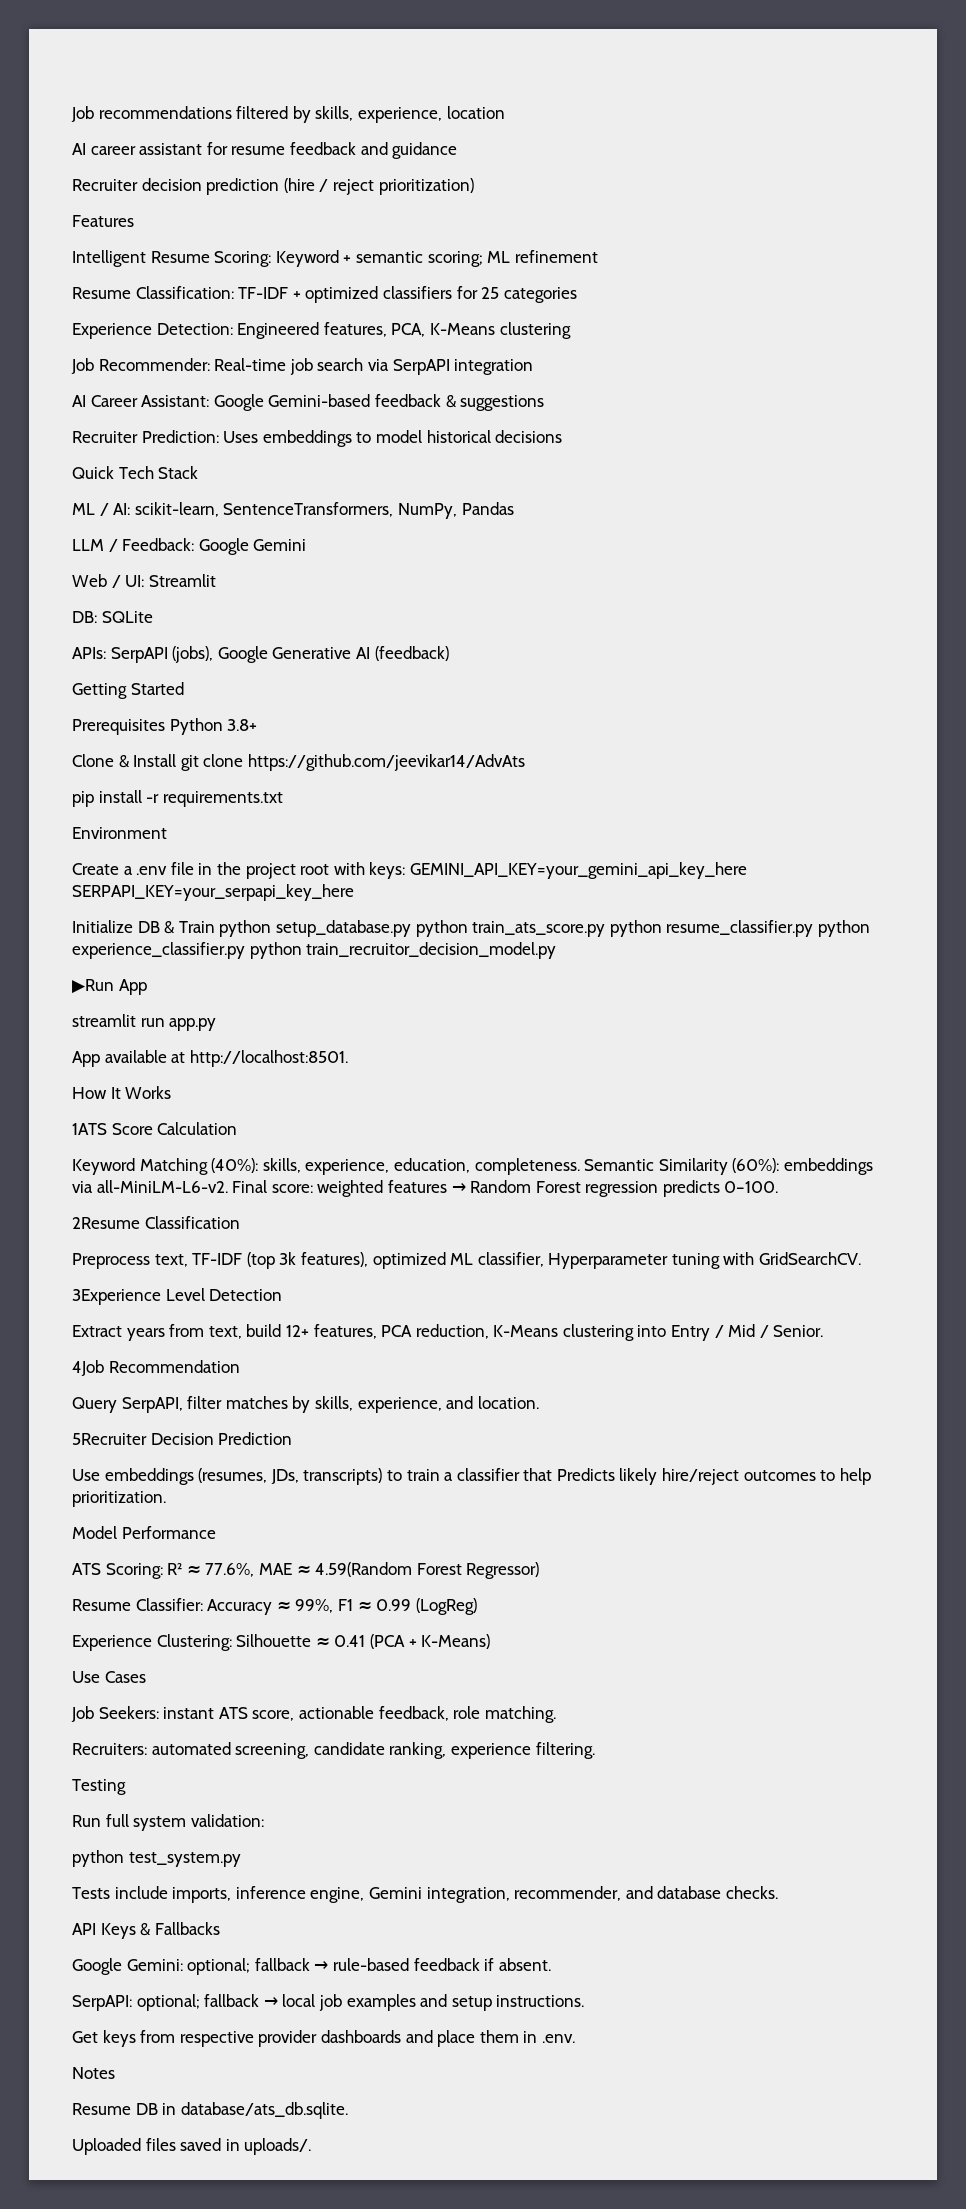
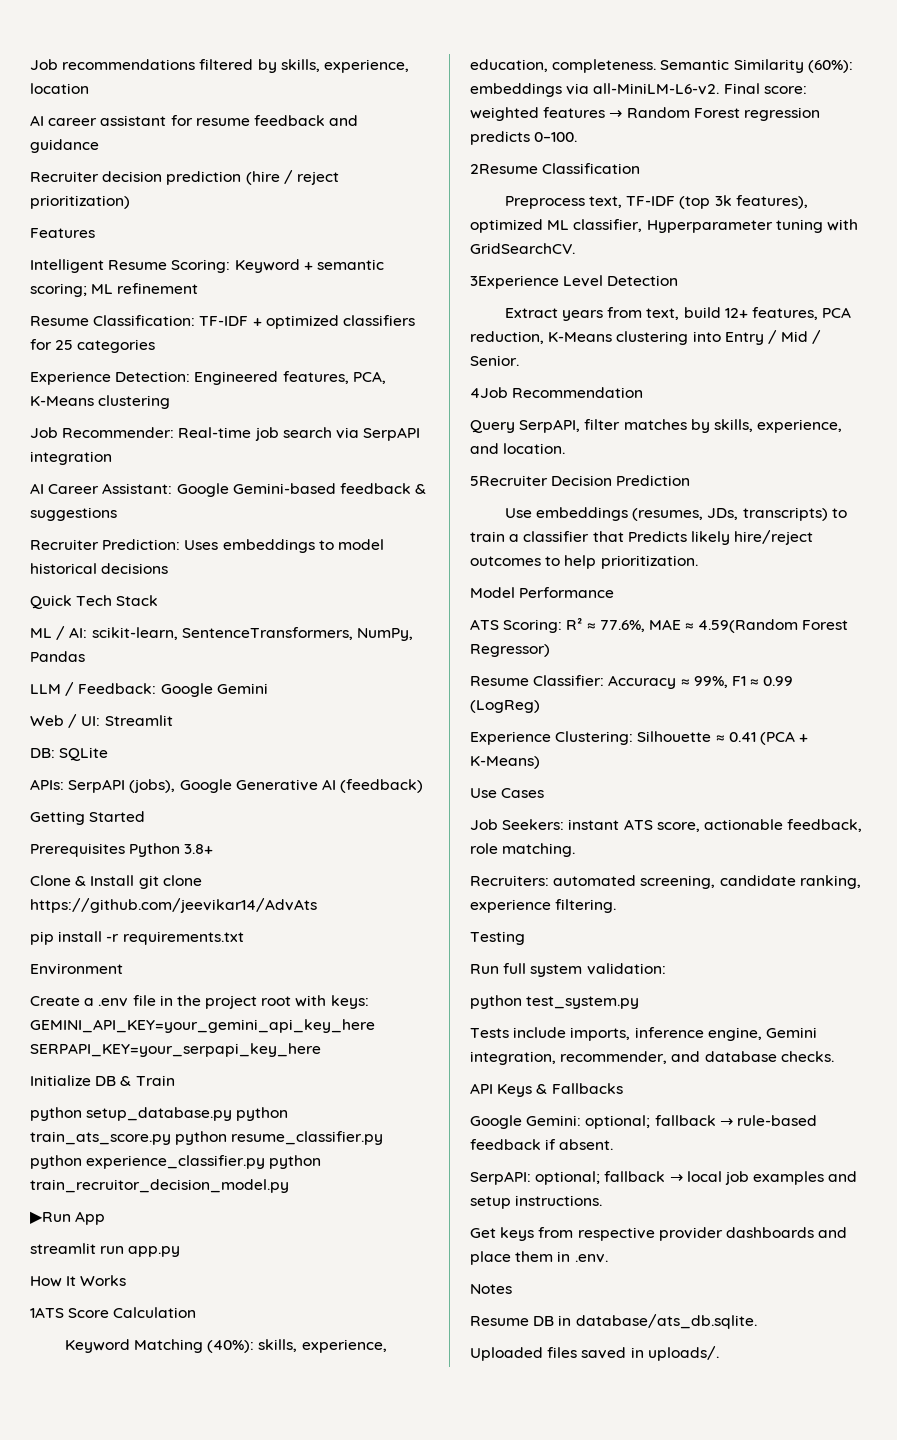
(215, 927) none -> (175, 1080) //
[72,1050,348,1067] // App available at http://localhost:8501. -> (181, 1251) none

